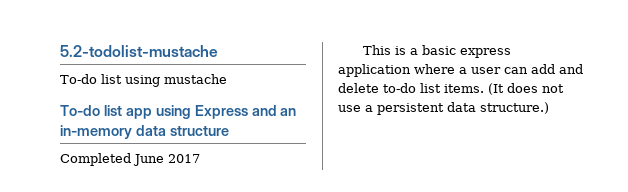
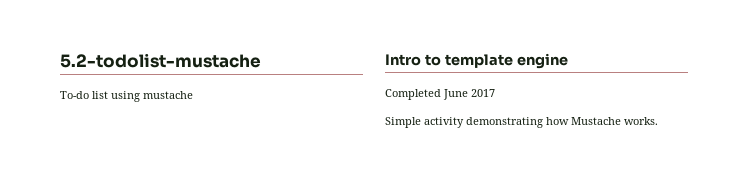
[60,105,297,119] [60,125,229,139] [60,153,200,166] [362,45,511,58] [338,64,583,77] [338,83,564,95] [338,102,549,115] To-do list app using Express and an in-memory data structure // Completed June 2017 // This is a basic express application where a user can add and delete to-do list items. (It does not use a persistent data structure.) -> [385,53,568,69] [385,89,495,100] [385,117,658,128] Intro to template engine // Completed June 2017 // Simple activity demonstrating how Mustache works.

